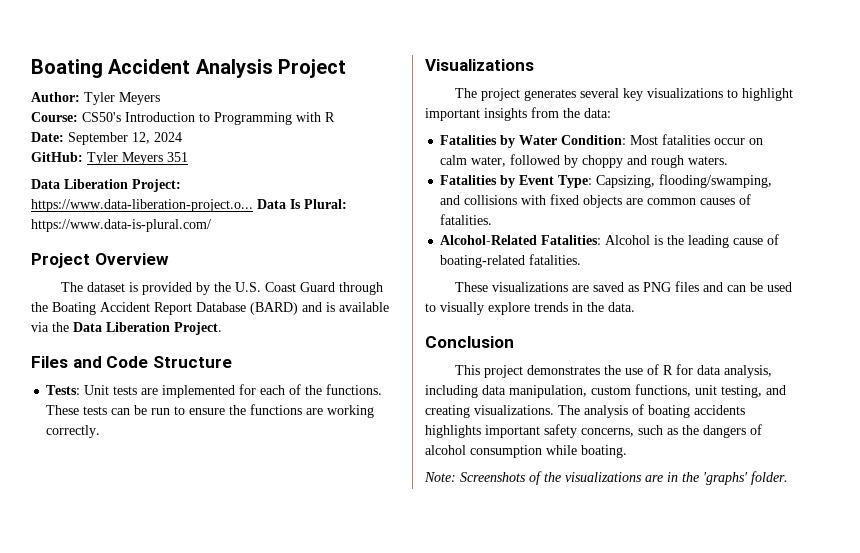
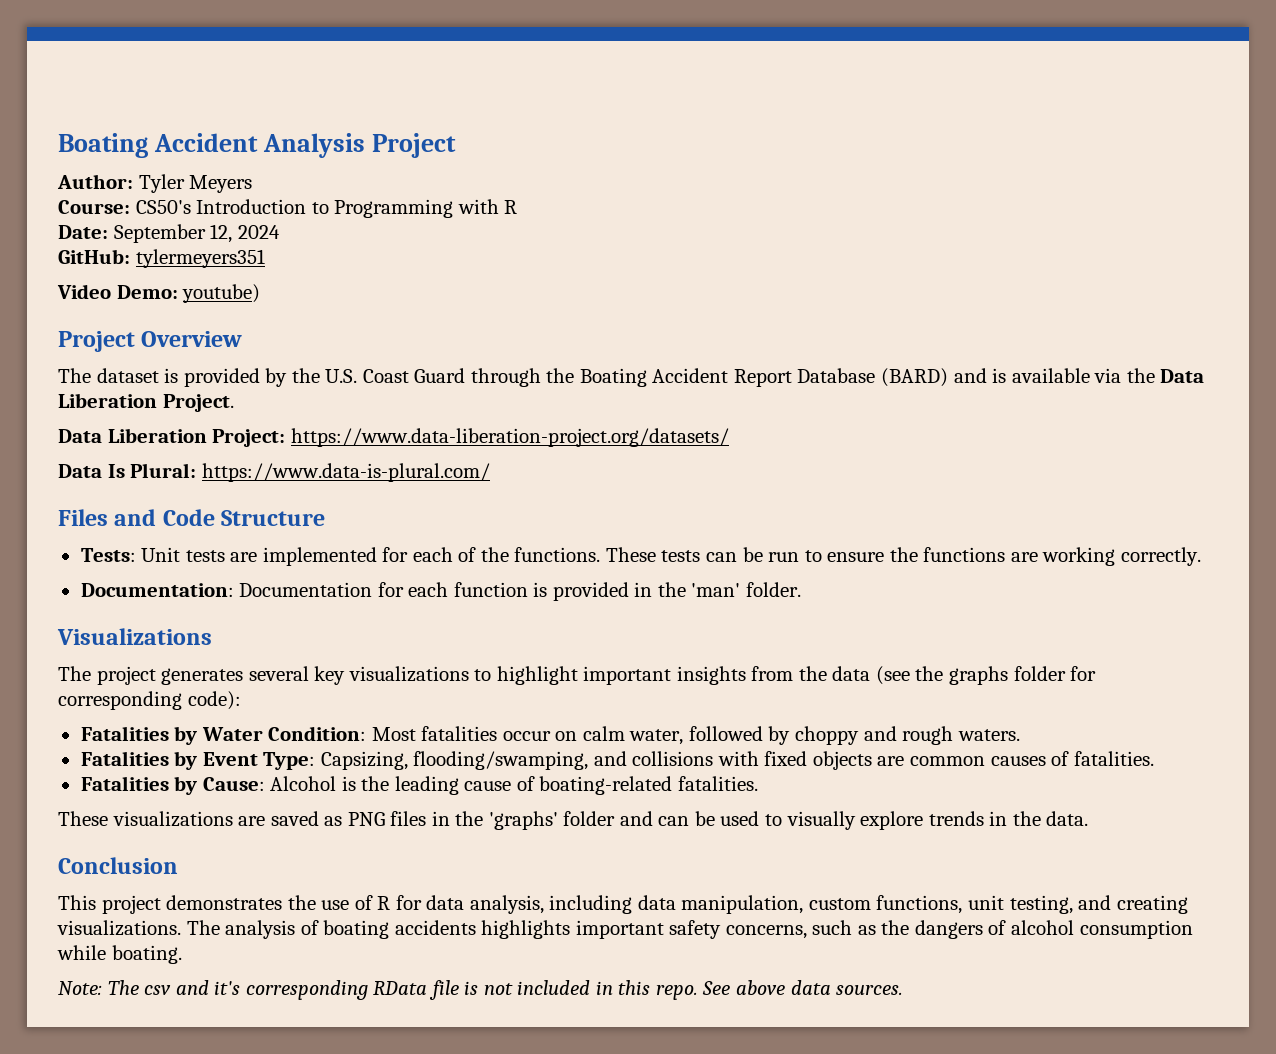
[87,152,188,165] [31,179,181,192] [31,199,347,212] [31,219,211,232] Tyler Meyers 351 // Data Liberation Project: https://www.data-liberation-project.o... Data Is Plural: https://www.data-is-plural.com/ -> [135,249,265,268] [57,284,261,303] tylermeyers351 // Video Demo: youtube)
(222, 328) none -> [58,428,729,447] [58,463,490,482] // Data Liberation Project: https://www.data-liberation-project.org/datasets/ // Data Is Plural: https://www.data-is-plural.com/
(101, 431) none -> [80,582,801,601] // Documentation: Documentation for each function is provided in the 'man' folder.
[584,108,611,118] data: -> [832,666,1097,685] [58,691,241,710] data (see the graphs folder for corresponding code):
[440,235,602,245] Alcohol-Related Fatalities: -> [80,776,265,795] Fatalities by Cause:
(699, 286) none -> [431,811,616,830] in the 'graphs' folder
[460,471,788,485] Screenshots of the visualizations are in the 'graphs' folder. -> [107,980,904,1000] The csv and it's corresponding RData file is not included in this repo. See above data sources.

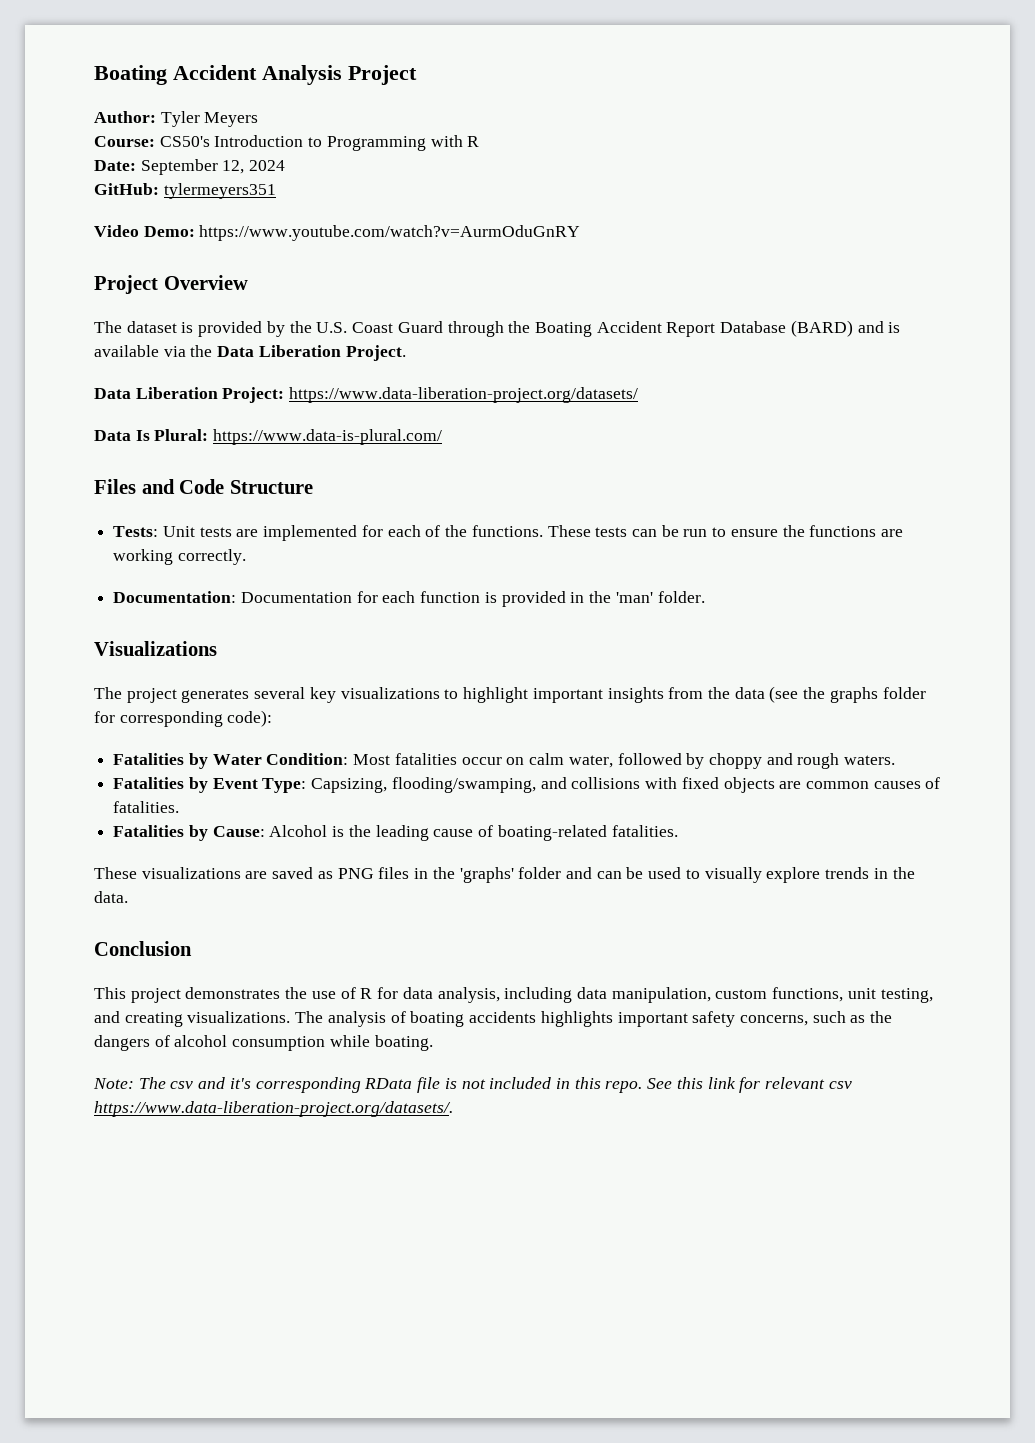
[182,284,261,303] youtube) -> [199,225,581,241] https://www.youtube.com/watch?v=AurmOduGnRY
[736,980,904,995] above data sources. -> [676,1077,852,1093] [94,1101,453,1117] this link for relevant csv https://www.data-liberation-project.org/datasets/.

